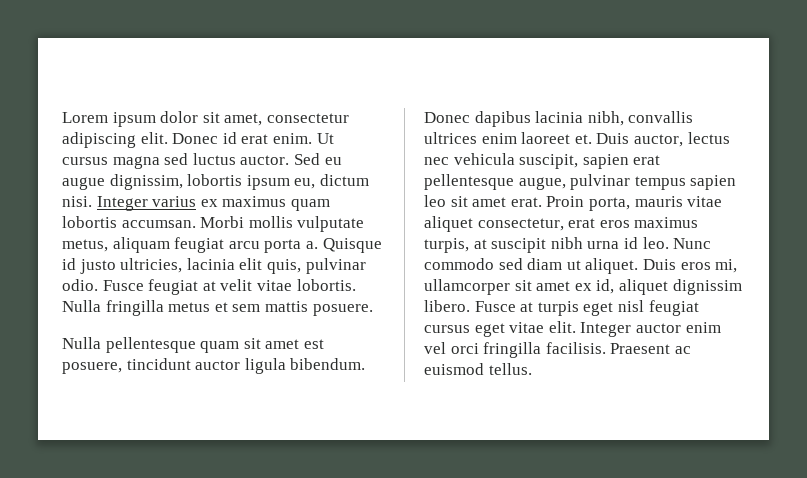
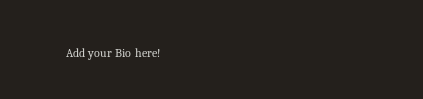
[62,111,349,127] [62,132,334,148] [62,153,342,169] [62,174,369,190] [62,196,330,211] [62,216,365,232] [62,237,382,253] [62,258,366,274] [62,279,356,295] [62,300,373,316] [62,337,324,353] [62,358,366,374] [424,111,694,127] [424,132,730,147] [424,153,661,169] [424,174,737,190] [424,195,723,211] [424,216,699,232] [424,237,712,253] [424,258,738,274] [424,279,742,295] [424,300,699,316] [424,321,721,337] [424,342,691,358] [424,363,532,375] Lorem ipsum dolor sit amet, consectetur adipiscing elit. Donec id erat enim. Ut cursus magna sed luctus auctor. Sed eu augue dignissim, lobortis ipsum eu, dictum nisi. Integer varius ex maximus quam lobortis accumsan. Morbi mollis vulputate metus, aliquam feugiat arcu porta a. Quisque id justo ultricies, lacinia elit quis, pulvinar odio. Fusce feugiat at velit vitae lobortis. Nulla fringilla metus et sem mattis posuere. // Nulla pellentesque quam sit amet est posuere, tincidunt auctor ligula bibendum. Donec dapibus lacinia nibh, convallis ultrices enim laoreet et. Duis auctor, lectus nec vehicula suscipit, sapien erat pellentesque augue, pulvinar tempus sapien leo sit amet erat. Proin porta, mauris vitae aliquet consectetur, erat eros maximus turpis, at suscipit nibh urna id leo. Nunc commodo sed diam ut aliquet. Duis eros mi, ullamcorper sit amet ex id, aliquet dignissim libero. Fusce at turpis eget nisl feugiat cursus eget vitae elit. Integer auctor enim vel orci fringilla facilisis. Praesent ac euismod tellus. -> [66,48,160,60] Add your Bio here!

